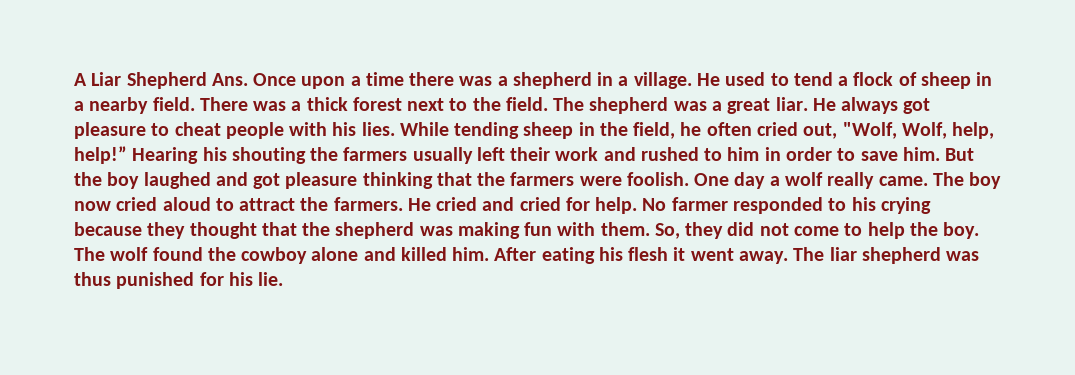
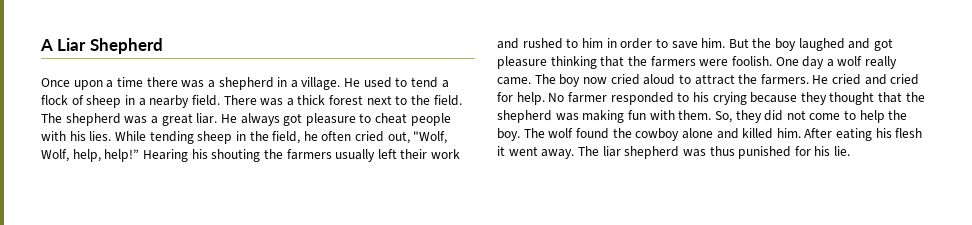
[211,73,248,86] Ans. -> (163, 46) //

